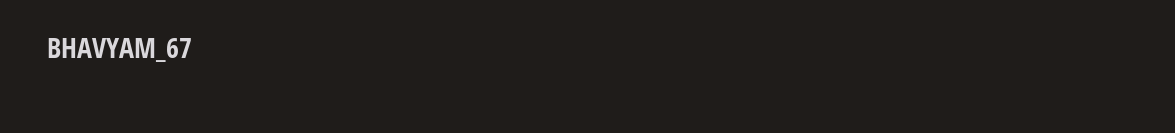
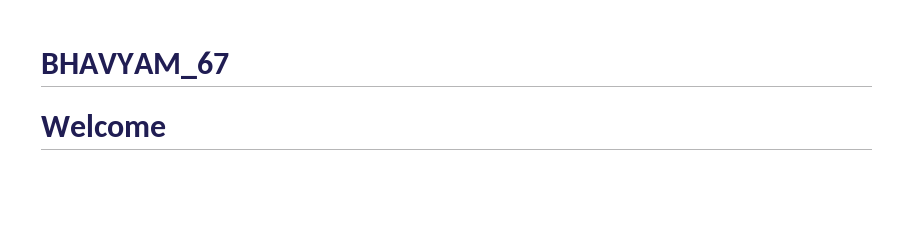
(192, 50) none -> [41,114,166,137] // Welcome

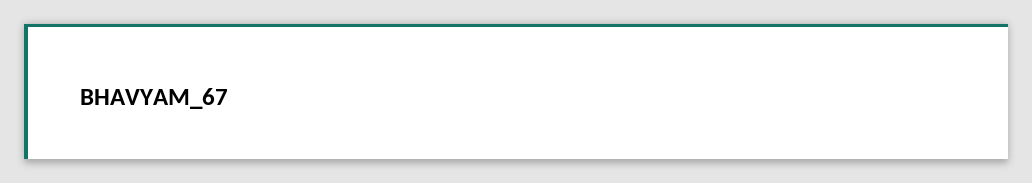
[41,114,166,137] // Welcome -> (228, 98) none

